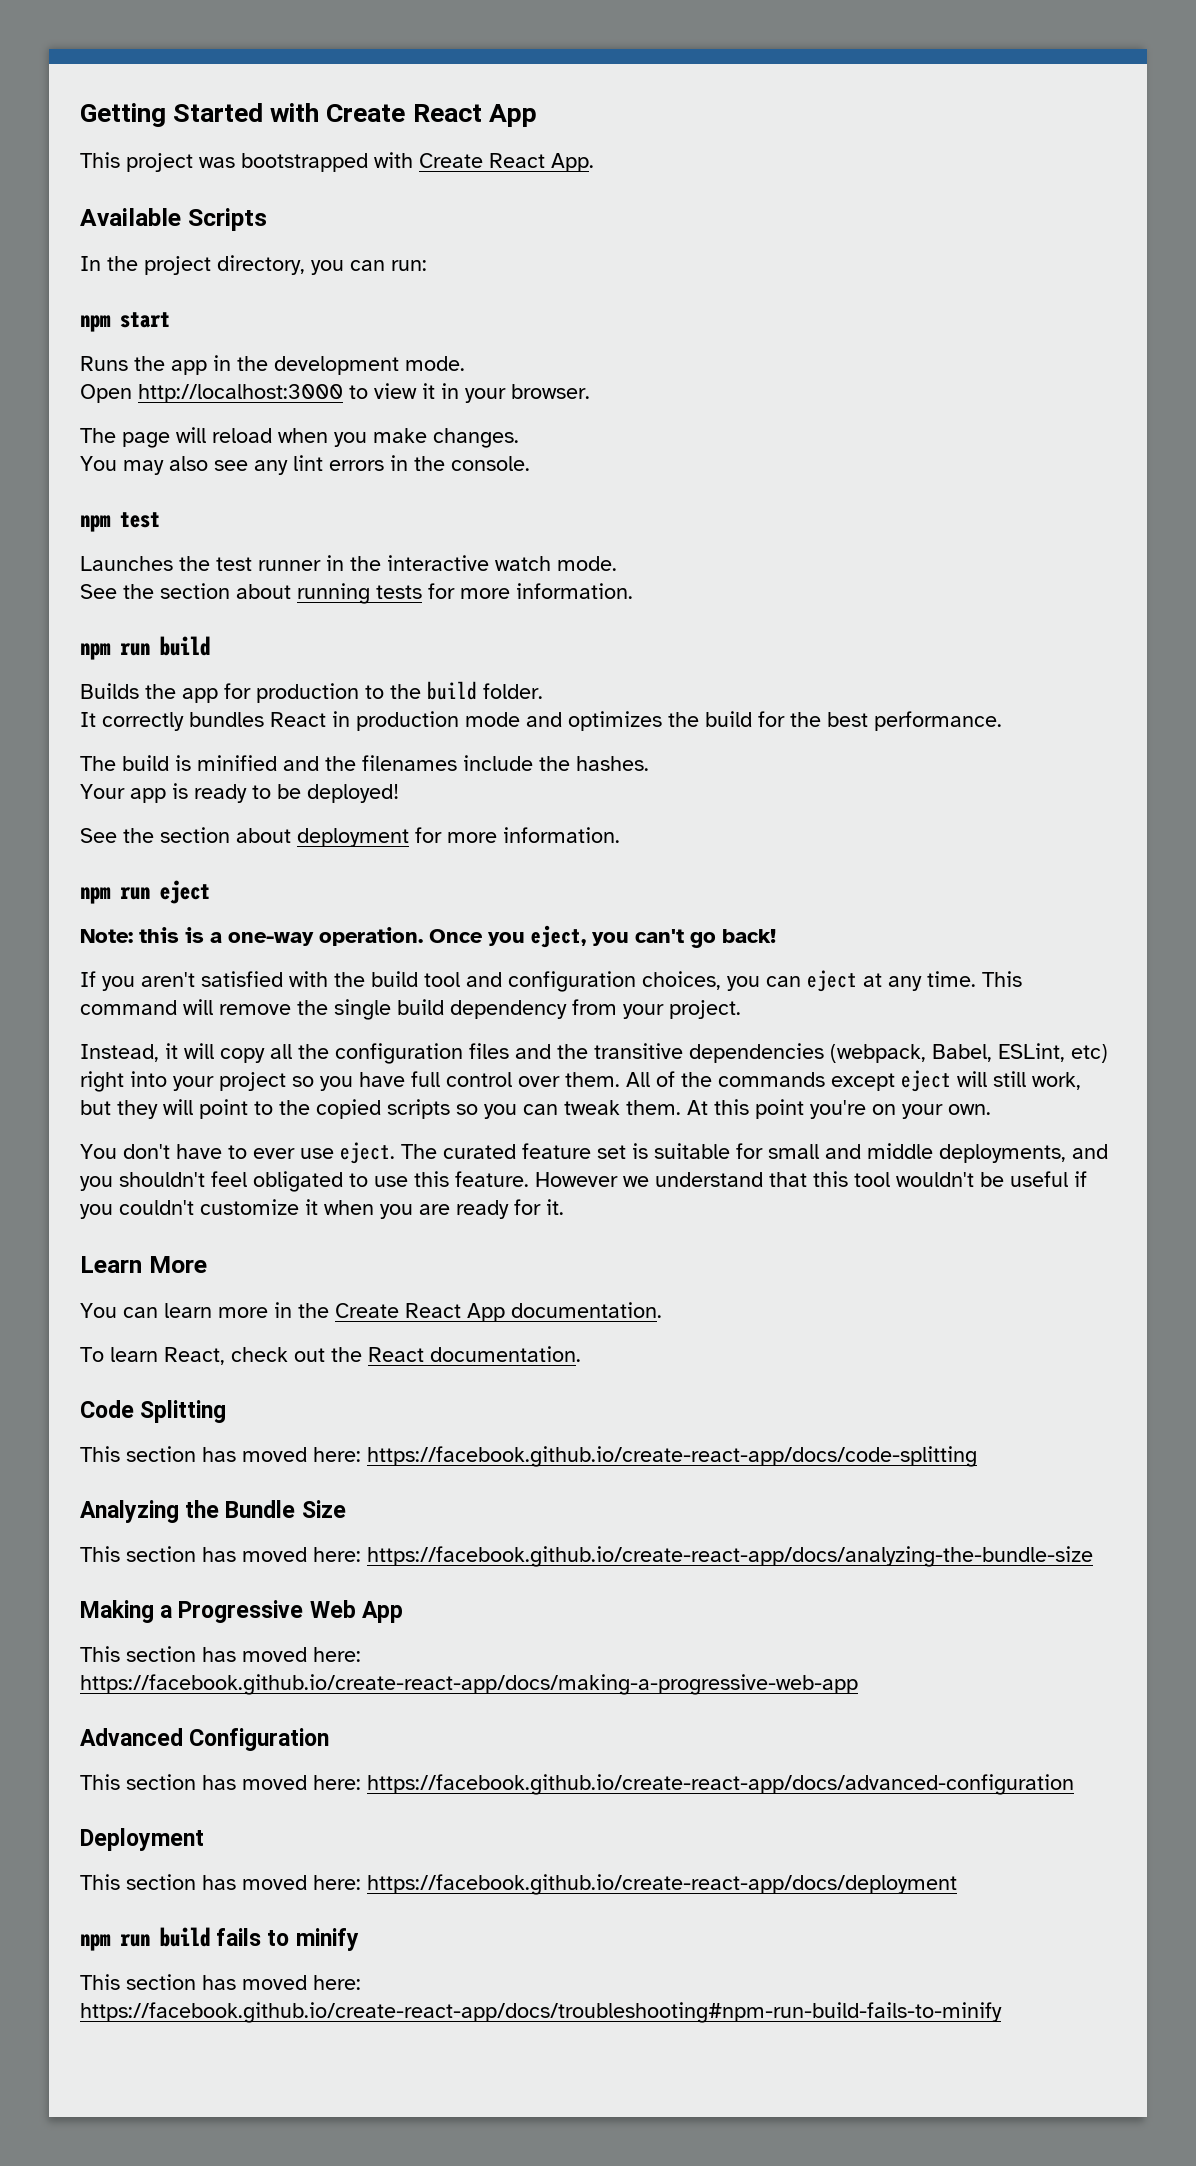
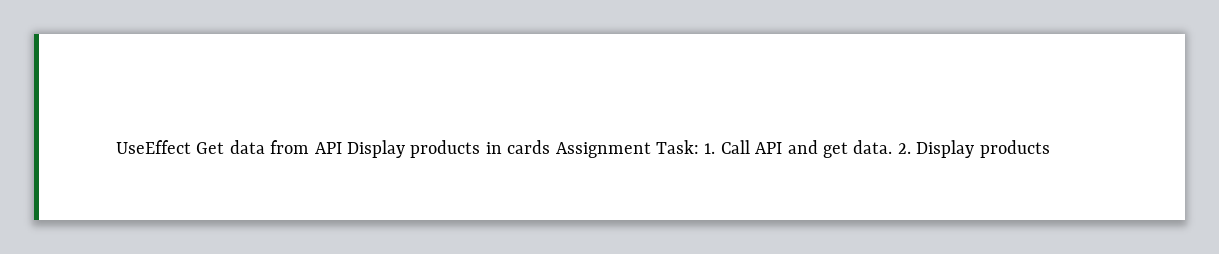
[80,103,537,127] [80,152,594,172] [80,208,267,231] [80,255,427,275] [80,312,170,332] [80,355,465,375] [80,383,590,403] [80,427,519,448] [80,455,530,475] [80,512,160,532] [80,555,617,571] [80,583,633,604] [80,636,210,660] [80,681,543,703] [80,711,1002,731] [80,755,649,771] [80,783,399,803] [80,827,620,847] [80,880,210,904] [80,925,776,948] [80,970,1022,992] [80,999,741,1020] [80,1043,1108,1064] [80,1070,1081,1092] [80,1099,991,1119] [80,1142,1108,1164] [80,1171,1087,1192] [80,1199,564,1219] [80,1256,207,1273] [80,1302,662,1322] [80,1346,581,1365] [80,1400,227,1423] [80,1446,977,1467] [80,1500,346,1523] [80,1546,1093,1567] [80,1600,403,1623] [80,1646,361,1662] [80,1674,858,1695] [80,1728,330,1751] [80,1774,1074,1795] [80,1828,204,1851] [80,1874,957,1895] [80,1927,359,1951] [80,1974,361,1990] [80,2002,1002,2023] Getting Started with Create React App // This project was bootstrapped with Create React App. // Available Scripts // In the project directory, you can run: // npm start // Runs the app in the development mode. // Open http://localhost:3000 to view it in your browser. // The page will reload when you make changes. // You may also see any lint errors in the console. // npm test // Launches the test runner in the interactive watch mode. // See the section about running tests for more information. // npm run build // Builds the app for production to the build folder. // It correctly bundles React in production mode and optimizes the build for the best performance. // The build is minified and the filenames include the hashes. // Your app is ready to be deployed! // See the section about deployment for more information. // npm run eject // Note: this is a one-way operation. Once you eject, you can't go back! // If you aren't satisfied with the build tool and configuration choices, you can eject at any time. This command will remove the single build dependency from your project. // Instead, it will copy all the configuration files and the transitive dependencies (webpack, Babel, ESLint, etc) right into your project so you have full control over them. All of the commands except eject will still work, but they will point to the copied scripts so you can tweak them. At this point you're on your own. // You don't have to ever use eject. The curated feature set is suitable for small and middle deployments, and you shouldn't feel obligated to use this feature. However we understand that this tool wouldn't be useful if you couldn't customize it when you are ready for it. // Learn More // You can learn more in the Create React App documentation. // To learn React, check out the React documentation. // Code Splitting // This section has moved here: https://facebook.github.io/create-react-app/docs/code-splitting // Analyzing the Bundle Size // This section has moved here: https://facebook.github.io/create-react-app/docs/analyzing-the-bundle-size // Making a Progressive Web App // This section has moved here: https://facebook.github.io/create-react-app/docs/making-a-progressive-web-app // Advanced Configuration // This section has moved here: https://facebook.github.io/create-react-app/docs/advanced-configuration // Deployment // This section has moved here: https://facebook.github.io/create-react-app/docs/deployment // npm run build fails to minify // This section has moved here: https://facebook.github.io/create-react-app/docs/troubleshooting#npm-run-build-fails-to-minify -> [116,140,1050,158] UseEffect Get data from API Display products in cards Assignment Task: 1. Call API and get data. 2. Display products

